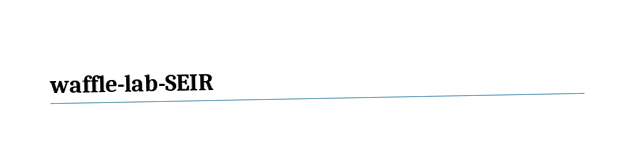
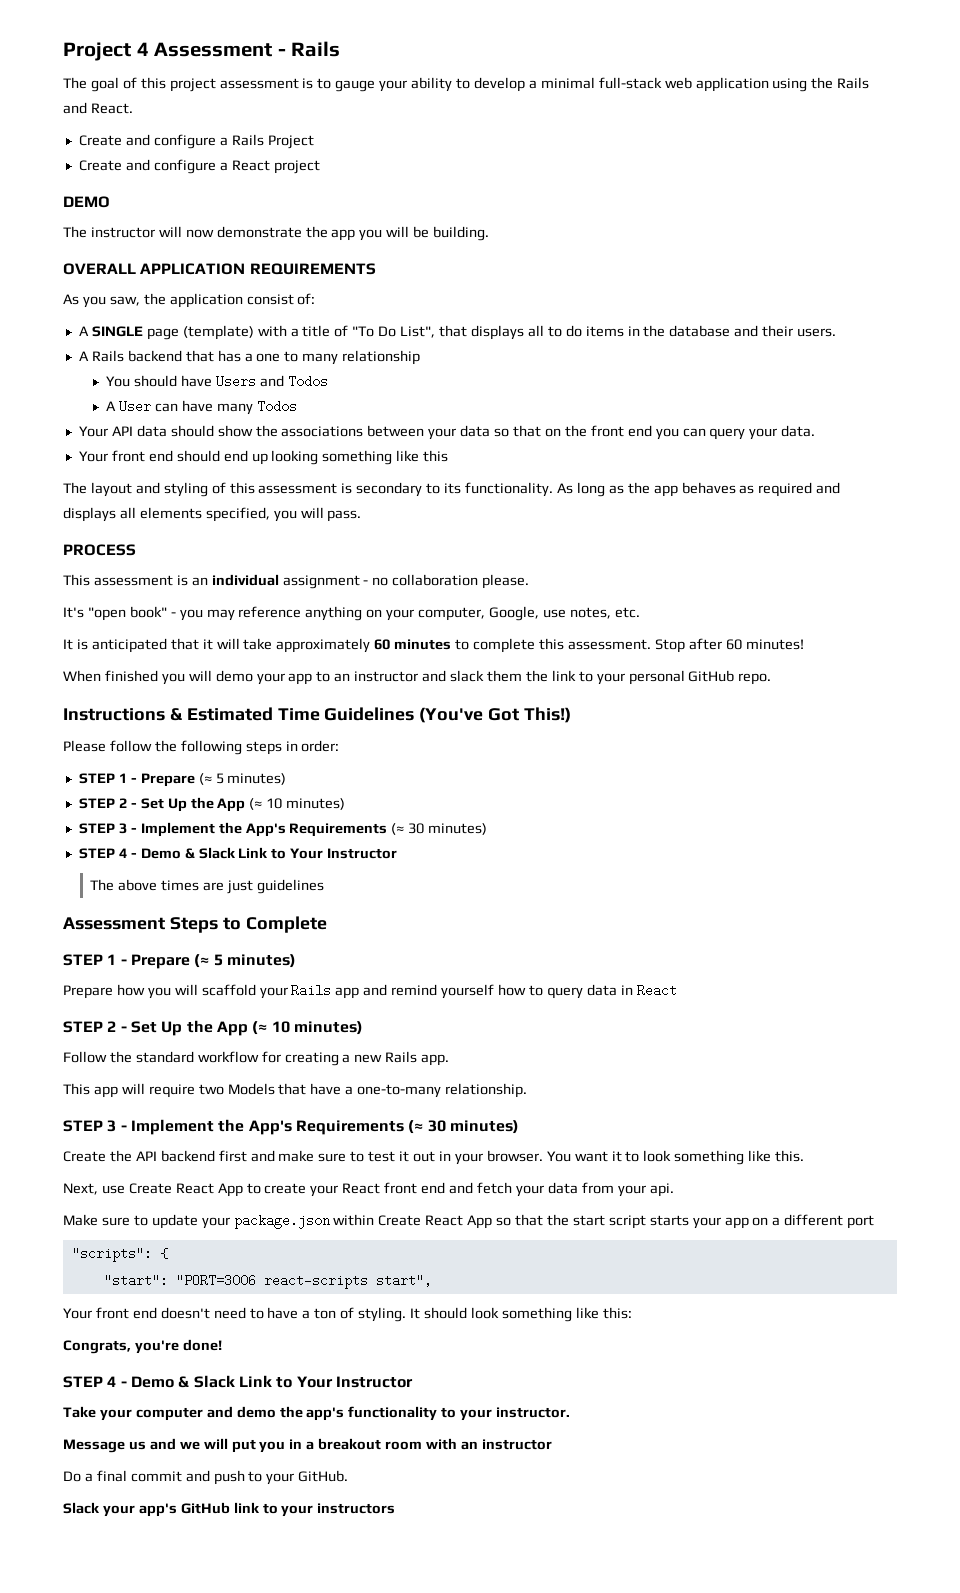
[49,72,215,94] waffle-lab-SEIR -> [63,41,341,61] [63,77,870,92] [63,102,133,114] [78,134,314,149] [78,159,320,174] [63,196,110,208] [63,226,490,241] [63,263,376,275] [63,293,316,308] [78,325,837,340] [78,350,421,365] [106,375,329,388] [106,400,298,415] [78,425,816,440] [78,450,449,465] [63,482,841,497] [63,507,362,522] [63,544,136,556] [63,574,530,589] [63,606,640,621] [63,638,804,653] [63,670,772,685] [63,707,572,723] [63,740,340,755] [78,773,287,787] [78,797,346,812] [78,822,488,837] [78,847,398,859] [90,879,325,894] [63,916,327,933] [63,954,296,969] [63,984,677,999] [63,1020,363,1036] [63,1051,450,1066] [63,1083,528,1098] [63,1119,519,1135] [63,1150,805,1165] [63,1182,674,1197] [63,1214,875,1229] [71,1247,168,1262] [103,1274,432,1289] [63,1307,632,1322] [63,1339,222,1354] [63,1375,413,1388] [63,1406,571,1421] [63,1438,552,1453] [63,1470,349,1485] [63,1502,396,1517] Project 4 Assessment - Rails // The goal of this project assessment is to gauge your ability to develop a minimal full-stack web application using the Rails and React. // Create and configure a Rails Project // Create and configure a React project // DEMO // The instructor will now demonstrate the app you will be building. // OVERALL APPLICATION REQUIREMENTS // As you saw, the application consist of: // A SINGLE page (template) with a title of "To Do List", that displays all to do items in the database and their users. // A Rails backend that has a one to many relationship // You should have Users and Todos // A User can have many Todos // Your API data should show the associations between your data so that on the front end you can query your data. // Your front end should end up looking something like this // The layout and styling of this assessment is secondary to its functionality. As long as the app behaves as required and displays all elements specified, you will pass. // PROCESS // This assessment is an individual assignment - no collaboration please. // It's "open book" - you may reference anything on your computer, Google, use notes, etc. // It is anticipated that it will take approximately 60 minutes to complete this assessment. Stop after 60 minutes! // When finished you will demo your app to an instructor and slack them the link to your personal GitHub repo. // Instructions & Estimated Time Guidelines (You've Got This!) // Please follow the following steps in order: // STEP 1 - Prepare (≈ 5 minutes) // STEP 2 - Set Up the App (≈ 10 minutes) // STEP 3 - Implement the App's Requirements (≈ 30 minutes) // STEP 4 - Demo & Slack Link to Your Instructor // The above times are just guidelines // Assessment Steps to Complete // STEP 1 - Prepare (≈ 5 minutes) // Prepare how you will scaffold your Rails app and remind yourself how to query data in React // STEP 2 - Set Up the App (≈ 10 minutes) // Follow the standard workflow for creating a new Rails app. // This app will require two Models that have a one-to-many relationship. // STEP 3 - Implement the App's Requirements (≈ 30 minutes) // Create the API backend first and make sure to test it out in your browser. You want it to look something like this. // Next, use Create React App to create your React front end and fetch your data from your api. // Make sure to update your package.json within Create React App so that the start script starts your app on a different port // "scripts": { // "start": "PORT=3006 react-scripts start", // Your front end doesn't need to have a ton of styling. It should look something like this: // Congrats, you're done! // STEP 4 - Demo & Slack Link to Your Instructor // Take your computer and demo the app's functionality to your instructor. // Message us and we will put you in a breakout room with an instructor // Do a final commit and push to your GitHub. // Slack your app's GitHub link to your instructors

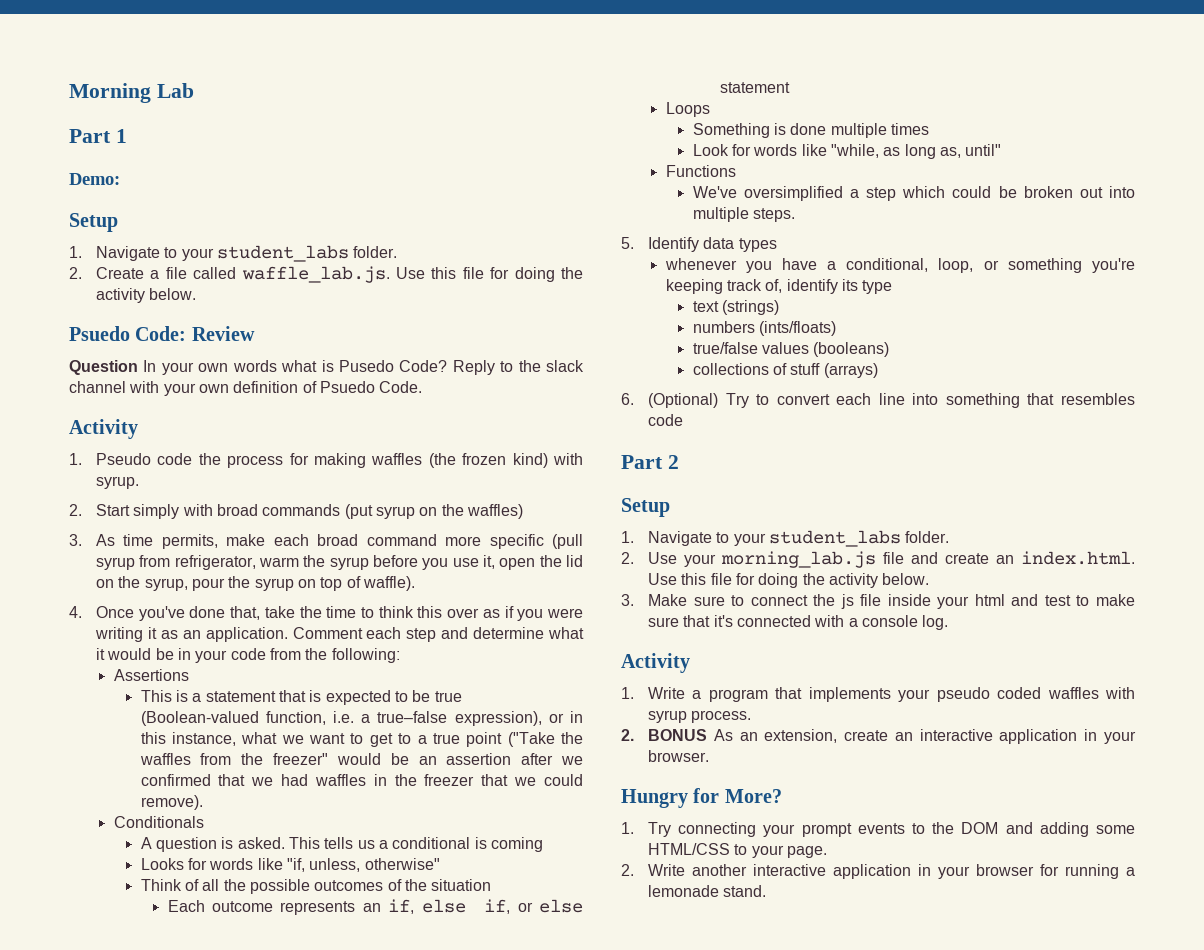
[63,41,341,61] [63,77,870,92] [63,102,133,114] [78,134,314,149] [78,159,320,174] [63,196,110,208] [63,226,490,241] [63,263,376,275] [63,293,316,308] [78,325,837,340] [78,350,421,365] [106,375,329,388] [106,400,298,415] [78,425,816,440] [78,450,449,465] [63,482,841,497] [63,507,362,522] [63,544,136,556] [63,574,530,589] [63,606,640,621] [63,638,804,653] [63,670,772,685] [63,707,572,723] [63,740,340,755] [78,773,287,787] [78,797,346,812] [78,822,488,837] [78,847,398,859] [90,879,325,894] [63,916,327,933] [63,954,296,969] [63,984,677,999] [63,1020,363,1036] [63,1051,450,1066] [63,1083,528,1098] [63,1119,519,1135] [63,1150,805,1165] [63,1182,674,1197] [63,1214,875,1229] [71,1247,168,1262] [103,1274,432,1289] [63,1307,632,1322] [63,1339,222,1354] [63,1375,413,1388] [63,1406,571,1421] [63,1438,552,1453] [63,1470,349,1485] [63,1502,396,1517] Project 4 Assessment - Rails // The goal of this project assessment is to gauge your ability to develop a minimal full-stack web application using the Rails and React. // Create and configure a Rails Project // Create and configure a React project // DEMO // The instructor will now demonstrate the app you will be building. // OVERALL APPLICATION REQUIREMENTS // As you saw, the application consist of: // A SINGLE page (template) with a title of "To Do List", that displays all to do items in the database and their users. // A Rails backend that has a one to many relationship // You should have Users and Todos // A User can have many Todos // Your API data should show the associations between your data so that on the front end you can query your data. // Your front end should end up looking something like this // The layout and styling of this assessment is secondary to its functionality. As long as the app behaves as required and displays all elements specified, you will pass. // PROCESS // This assessment is an individual assignment - no collaboration please. // It's "open book" - you may reference anything on your computer, Google, use notes, etc. // It is anticipated that it will take approximately 60 minutes to complete this assessment. Stop after 60 minutes! // When finished you will demo your app to an instructor and slack them the link to your personal GitHub repo. // Instructions & Estimated Time Guidelines (You've Got This!) // Please follow the following steps in order: // STEP 1 - Prepare (≈ 5 minutes) // STEP 2 - Set Up the App (≈ 10 minutes) // STEP 3 - Implement the App's Requirements (≈ 30 minutes) // STEP 4 - Demo & Slack Link to Your Instructor // The above times are just guidelines // Assessment Steps to Complete // STEP 1 - Prepare (≈ 5 minutes) // Prepare how you will scaffold your Rails app and remind yourself how to query data in React // STEP 2 - Set Up the App (≈ 10 minutes) // Follow the standard workflow for creating a new Rails app. // This app will require two Models that have a one-to-many relationship. // STEP 3 - Implement the App's Requirements (≈ 30 minutes) // Create the API backend first and make sure to test it out in your browser. You want it to look something like this. // Next, use Create React App to create your React front end and fetch your data from your api. // Make sure to update your package.json within Create React App so that the start script starts your app on a different port // "scripts": { // "start": "PORT=3006 react-scripts start", // Your front end doesn't need to have a ton of styling. It should look something like this: // Congrats, you're done! // STEP 4 - Demo & Slack Link to Your Instructor // Take your computer and demo the app's functionality to your instructor. // Message us and we will put you in a breakout room with an instructor // Do a final commit and push to your GitHub. // Slack your app's GitHub link to your instructors -> [69,83,194,103] [69,129,127,143] [69,173,120,185] [69,213,118,232] [69,245,398,262] [69,266,583,283] [96,288,197,303] [69,326,255,341] [69,360,584,375] [69,381,423,396] [69,419,138,439] [69,453,583,468] [96,476,140,489] [69,504,523,519] [69,534,583,549] [96,555,584,570] [96,576,415,591] [69,606,583,621] [95,627,584,642] [96,648,400,663] [113,669,189,681] [140,690,462,705] [140,711,584,726] [140,732,583,747] [139,753,584,765] [140,774,583,786] [140,795,203,810] [113,816,204,828] [140,837,543,852] [140,858,440,872] [140,879,492,894] [167,899,583,915] [719,82,790,93] [665,102,710,117] [692,123,929,138] [692,144,1002,159] [665,165,736,177] [692,186,1135,201] [692,207,795,222] [621,237,777,252] [664,258,1135,273] [665,279,893,294] [692,300,779,315] [692,321,836,336] [692,342,890,357] [692,363,878,378] [621,393,1135,408] [648,414,684,426] [621,455,679,469] [621,498,670,517] [621,530,950,547] [621,551,1135,568] [648,573,930,588] [621,594,1135,609] [648,615,949,630] [621,653,690,673] [621,687,1135,702] [648,710,752,723] [621,729,1136,744] [648,750,710,762] [621,788,782,808] [621,822,1135,837] [648,843,827,858] [621,864,1136,879] [648,885,767,897] Morning Lab // Part 1 // Demo: // Setup // 1. Navigate to your student_labs folder. // 2. Create a file called waffle_lab.js. Use this file for doing the activity below. // Psuedo Code: Review // Question In your own words what is Pusedo Code? Reply to the slack channel with your own definition of Psuedo Code. // Activity // 1. Pseudo code the process for making waffles (the frozen kind) with syrup. // 2. Start simply with broad commands (put syrup on the waffles) // 3. As time permits, make each broad command more specific (pull syrup from refrigerator, warm the syrup before you use it, open the lid on the syrup, pour the syrup on top of waffle). // 4. Once you've done that, take the time to think this over as if you were writing it as an application. Comment each step and determine what it would be in your code from the following: // Assertions // This is a statement that is expected to be true (Boolean-valued function, i.e. a true–false expression), or in this instance, what we want to get to a true point ("Take the waffles from the freezer" would be an assertion after we confirmed that we had waffles in the freezer that we could remove). // Conditionals // A question is asked. This tells us a conditional is coming // Looks for words like "if, unless, otherwise" // Think of all the possible outcomes of the situation // Each outcome represents an if, else if, or else statement // Loops // Something is done multiple times // Look for words like "while, as long as, until" // Functions // We've oversimplified a step which could be broken out into multiple steps. // 5. Identify data types // whenever you have a conditional, loop, or something you're keeping track of, identify its type // text (strings) // numbers (ints/floats) // true/false values (booleans) // collections of stuff (arrays) // 6. (Optional) Try to convert each line into something that resembles code // Part 2 // Setup // 1. Navigate to your student_labs folder. // 2. Use your morning_lab.js file and create an index.html. Use this file for doing the activity below. // 3. Make sure to connect the js file inside your html and test to make sure that it's connected with a console log. // Activity // 1. Write a program that implements your pseudo coded waffles with syrup process. // 2. BONUS As an extension, create an interactive application in your browser. // Hungry for More? // 1. Try connecting your prompt events to the DOM and adding some HTML/CSS to your page. // 2. Write another interactive application in your browser for running a lemonade stand.

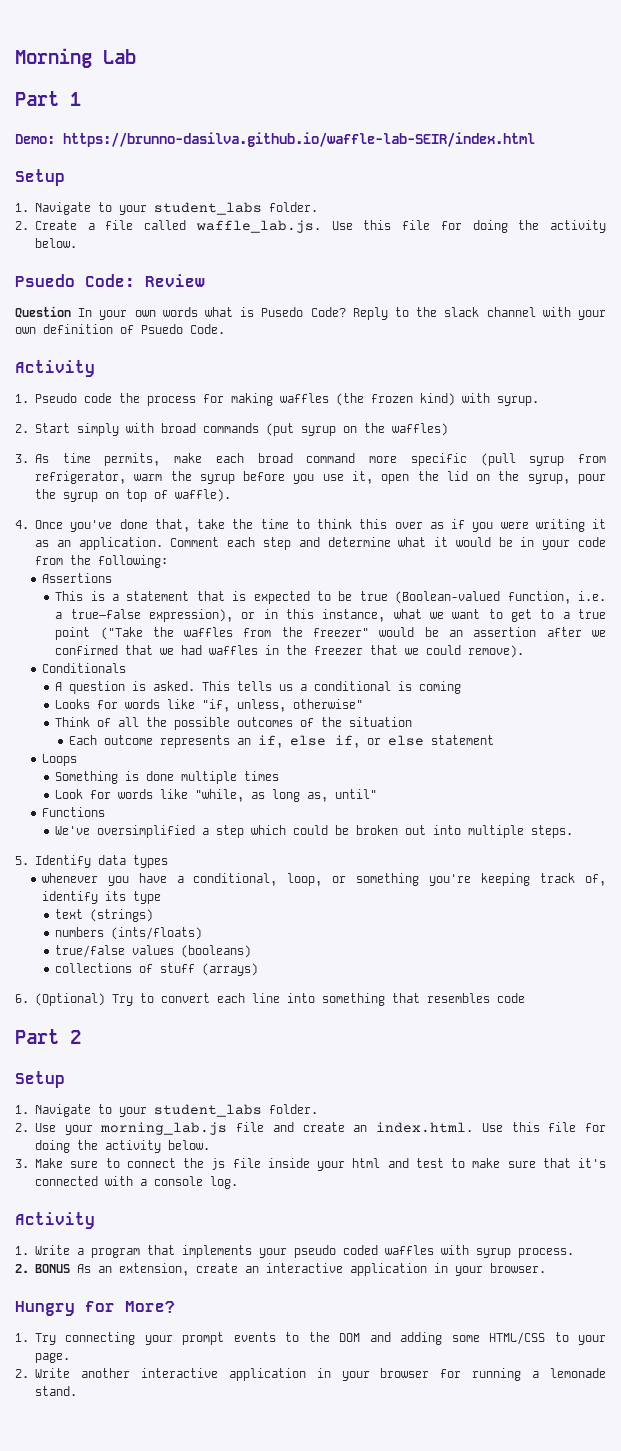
(120, 179) none -> [63,132,535,147] https://brunno-dasilva.github.io/waffle-lab-SEIR/index.html

